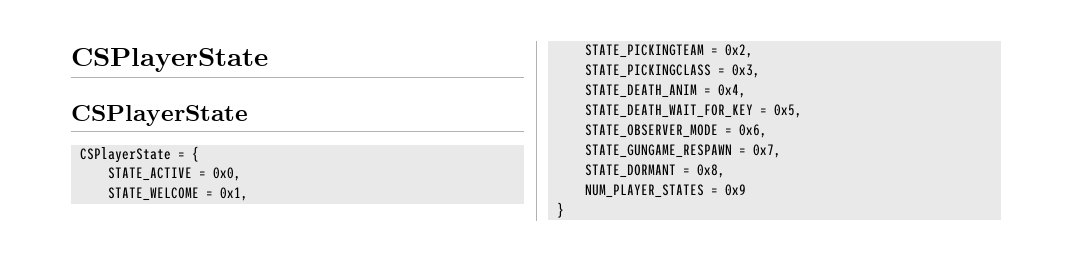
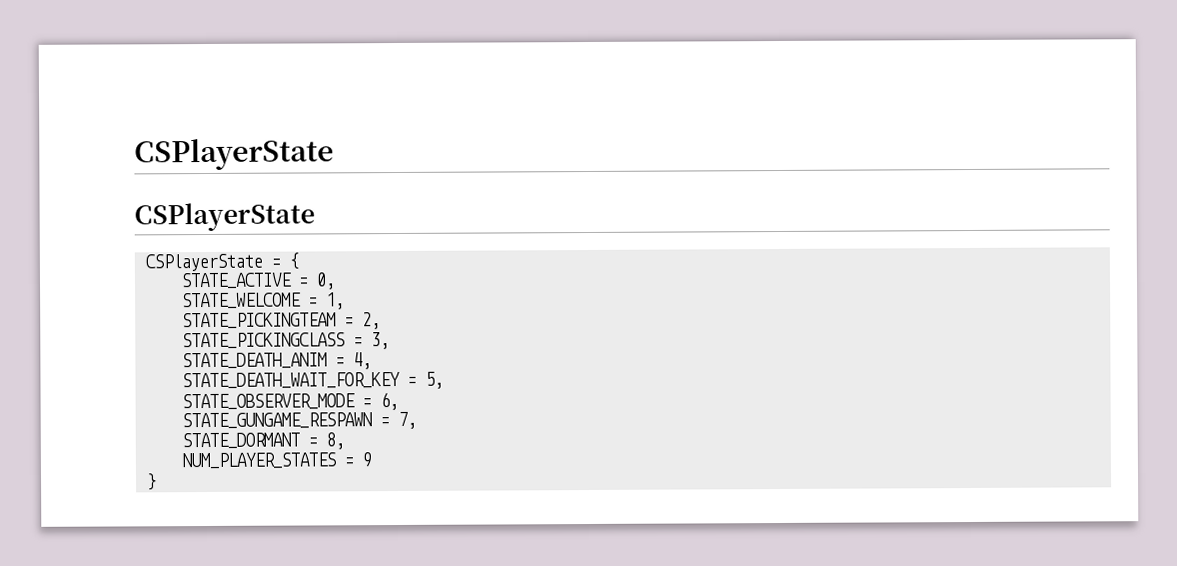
[213,167,241,181] 0x0, -> [316,272,337,290] 0,
[220,187,248,201] 0x1, -> [326,292,346,310] 1,
[725,44,753,58] 0x2, -> [362,312,382,330] 2,
[732,64,760,78] 0x3, -> [371,332,391,350] 3,
[718,84,746,98] 0x4, -> [353,352,373,370] 4,
[774,104,802,118] 0x5, -> [425,371,445,389] 5,
[739,124,767,138] 0x6, -> [380,391,400,411] 6,
[753,144,781,158] 0x7, -> [398,411,418,429] 7,
[697,164,725,178] 0x8, -> [326,432,346,450] 8,
[725,184,746,196] 0x9 -> [362,452,373,468] 9

